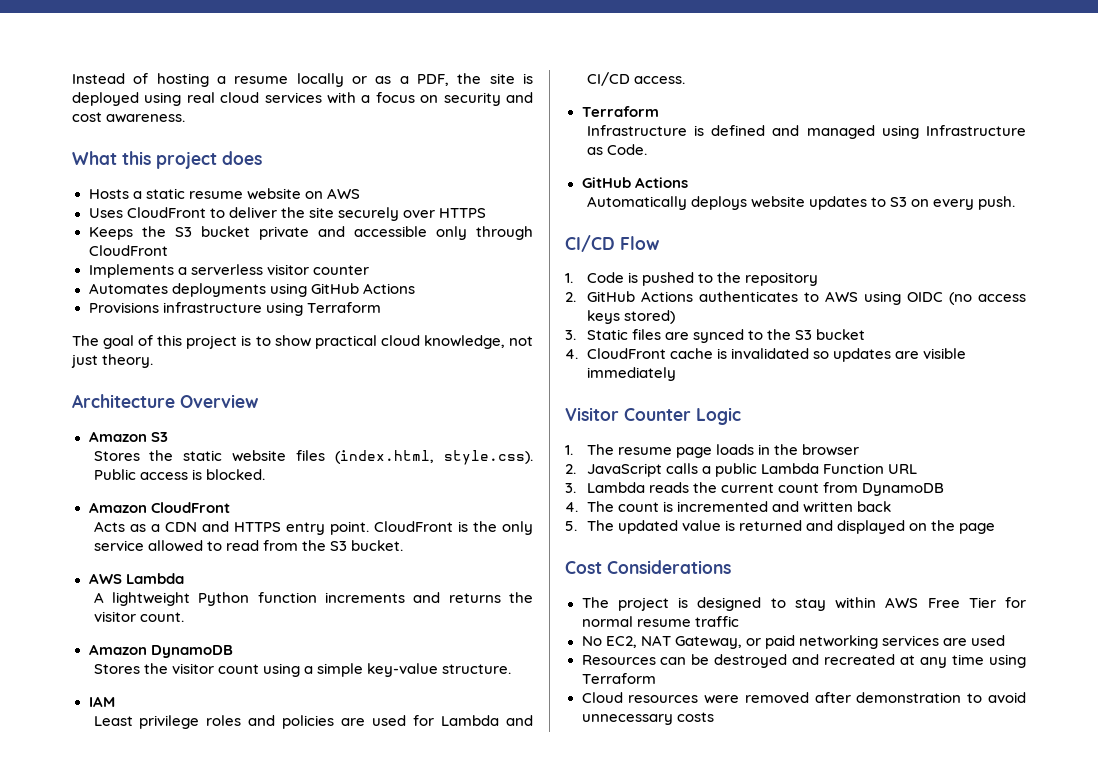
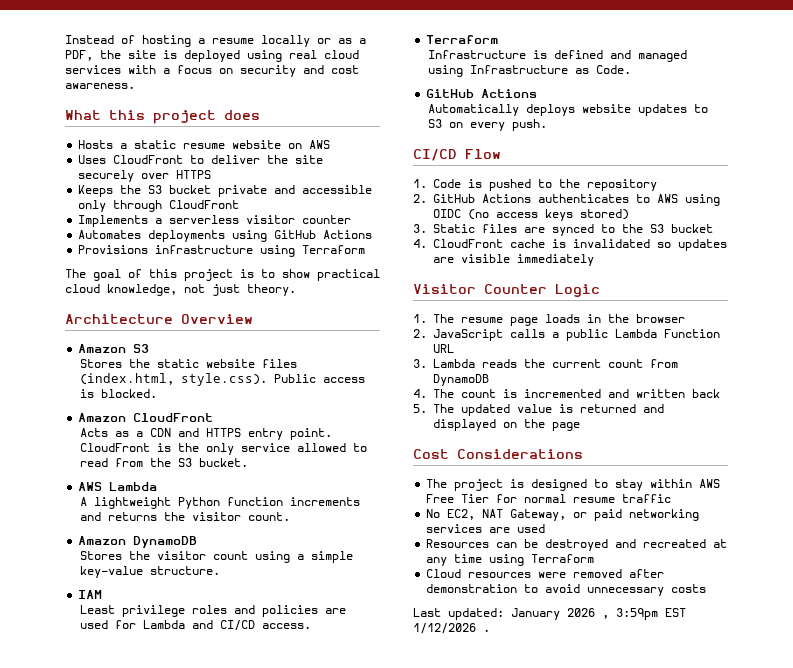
(714, 717) none -> [413,608,686,620] [413,623,490,634] // Last updated: January 2026 , 3:59pm EST 1/12/2026 .

